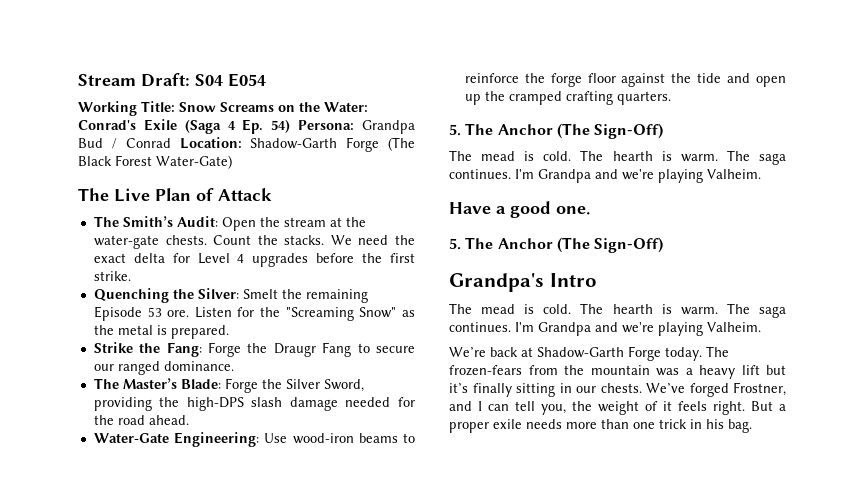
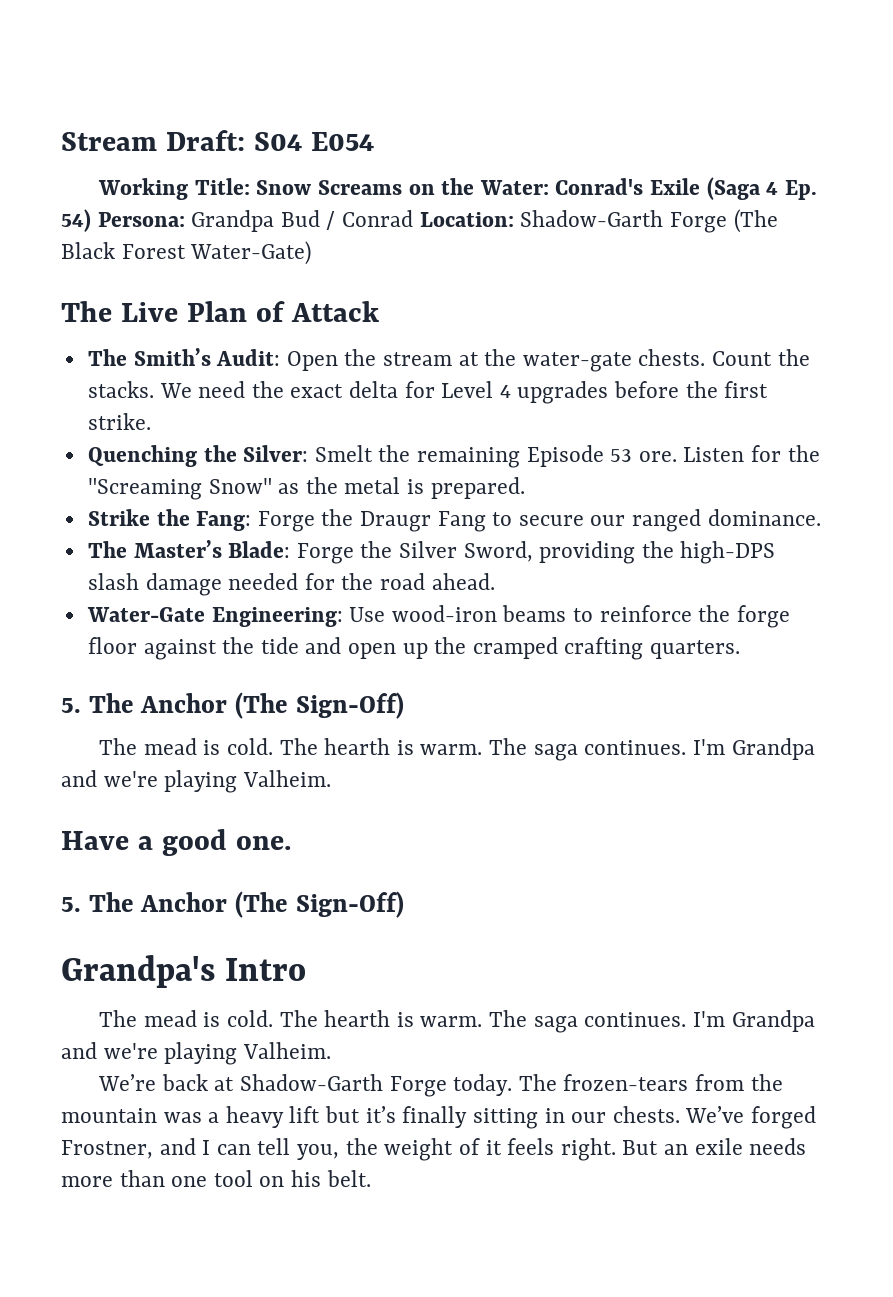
[449,365,522,376] frozen-fears -> [563,1074,689,1091] frozen-tears
[779,404,786,411] [449,422,489,433] a proper -> [663,1144,688,1155] an
[659,419,752,433] trick in his bag. -> [213,1170,371,1187] tool on his belt.

